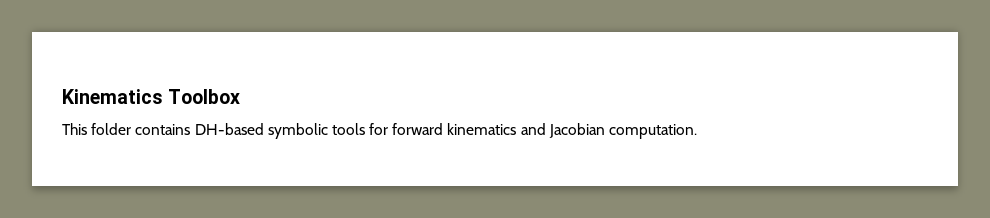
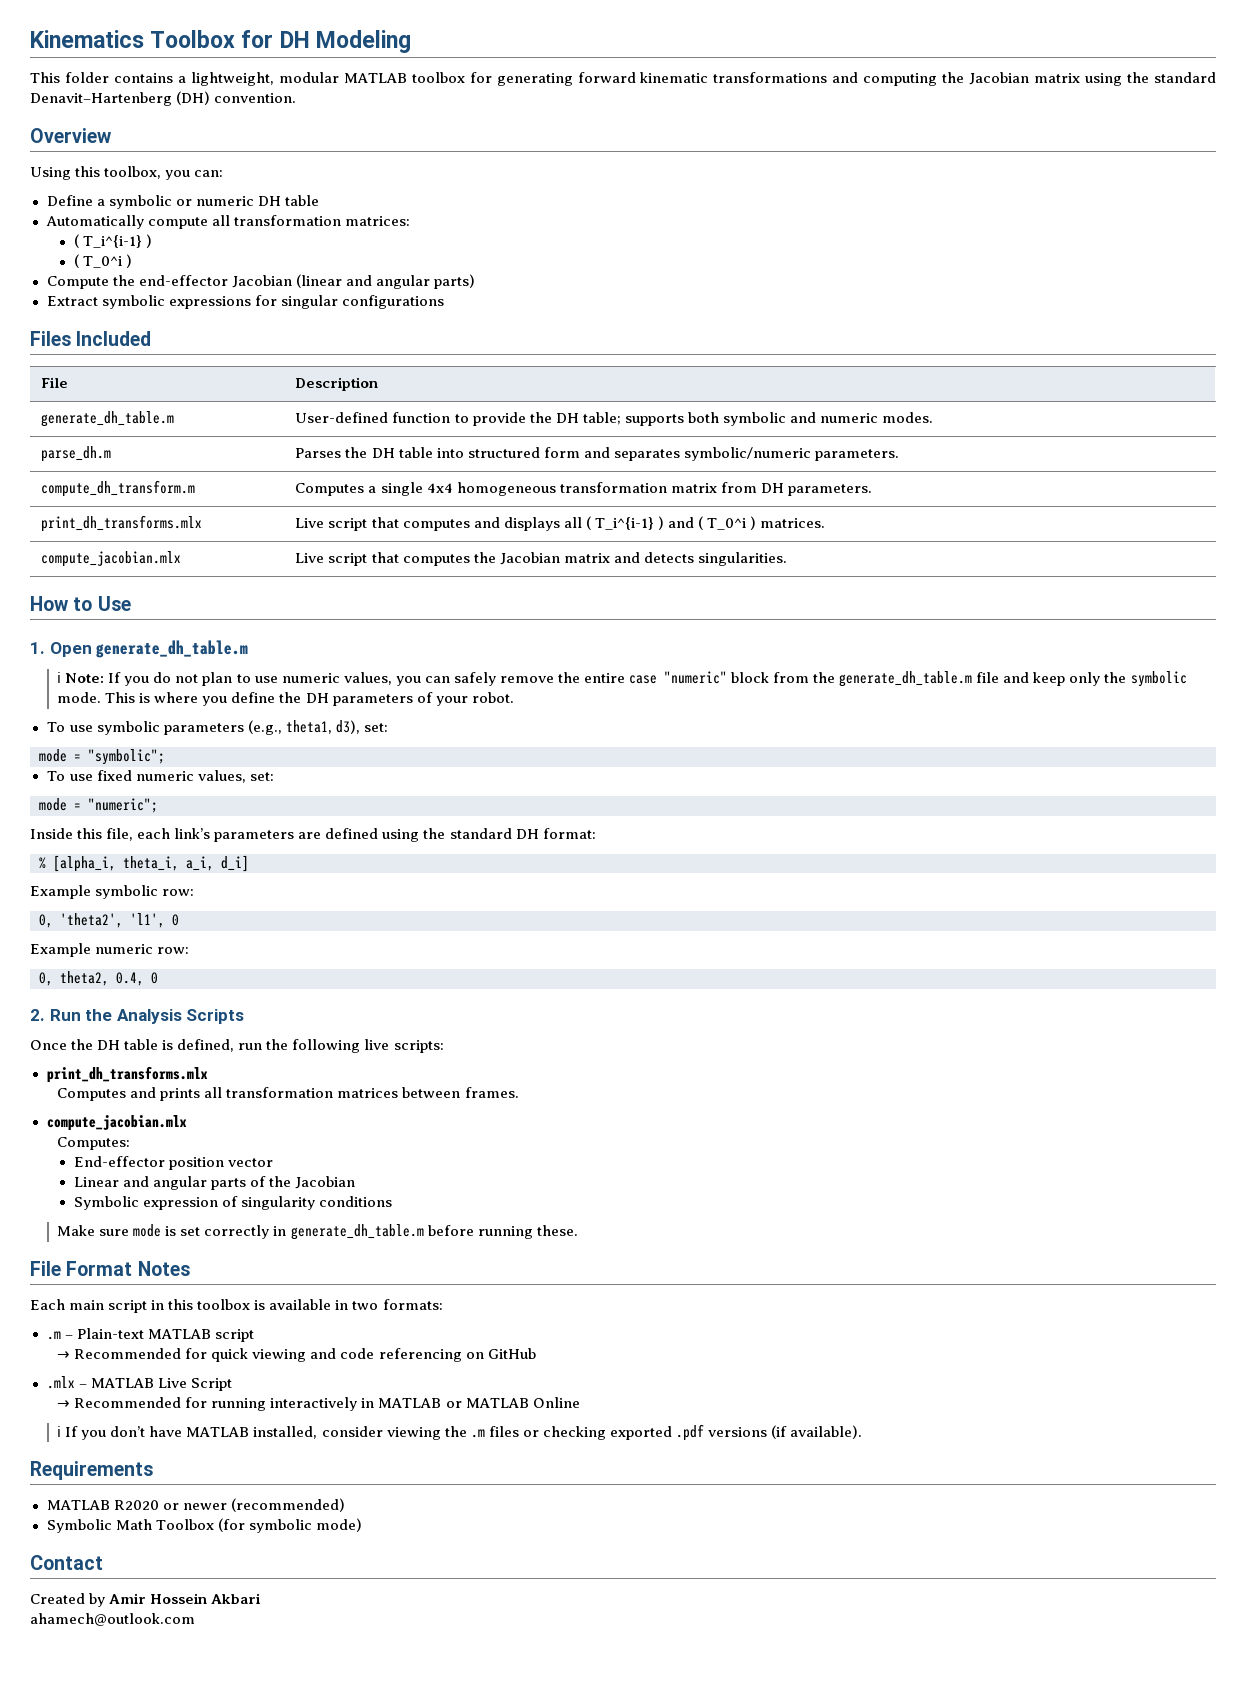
(241, 96) none -> [241,30,411,53] for DH Modeling
[194,123,698,139] DH-based symbolic tools for forward kinematics and Jacobian computation. -> [177,72,1217,86] [30,91,297,106] [30,128,111,143] [30,166,224,180] [46,195,319,209] [45,215,410,229] [73,234,152,248] [73,254,132,268] [46,274,475,289] [46,295,444,309] [30,331,152,346] [41,377,69,388] [295,377,379,391] [41,411,175,427] [295,412,934,426] [41,446,112,462] [295,447,899,461] [41,480,196,497] [295,482,872,496] [41,515,203,532] [295,516,826,531] [41,551,182,567] [295,552,787,566] [30,596,131,611] [30,640,249,658] [57,671,1187,687] [57,692,514,706] [46,720,388,735] [39,749,165,765] [46,770,274,783] [39,798,158,813] [30,828,596,842] [39,855,249,872] [30,885,195,899] [39,913,179,928] [30,943,190,957] [39,971,158,986] [30,1009,245,1024] [30,1039,444,1053] [46,1066,208,1083] [57,1087,519,1101] [46,1115,187,1131] [57,1137,131,1150] [73,1156,273,1170] [73,1176,355,1190] [73,1196,392,1210] [57,1224,578,1240] [30,1261,190,1276] [30,1299,443,1313] [46,1328,254,1342] [57,1348,536,1362] [46,1376,232,1391] [57,1397,580,1411] [57,1424,863,1441] [30,1461,153,1480] [46,1498,345,1512] [46,1518,362,1533] [30,1555,103,1570] [30,1593,262,1607] [30,1613,195,1626] a lightweight, modular MATLAB toolbox for generating forward kinematic transformations and computing the Jacobian matrix using the standard Denavit–Hartenberg (DH) convention. // Overview // Using this toolbox, you can: // Define a symbolic or numeric DH table // Automatically compute all transformation matrices: // ( T_i^{i-1} ) // ( T_0^i ) // Compute the end-effector Jacobian (linear and angular parts) // Extract symbolic expressions for singular configurations // Files Included // File | Description // generate_dh_table.m | User-defined function to provide the DH table; supports both symbolic and numeric modes. // parse_dh.m | Parses the DH table into structured form and separates symbolic/numeric parameters. // compute_dh_transform.m | Computes a single 4x4 homogeneous transformation matrix from DH parameters. // print_dh_transforms.mlx | Live script that computes and displays all ( T_i^{i-1} ) and ( T_0^i ) matrices. // compute_jacobian.mlx | Live script that computes the Jacobian matrix and detects singularities. // How to Use // 1. Open generate_dh_table.m // ℹ Note: If you do not plan to use numeric values, you can safely remove the entire case "numeric" block from the generate_dh_table.m file and keep only the symbolic mode. This is where you define the DH parameters of your robot. // To use symbolic parameters (e.g., theta1, d3), set: // mode = "symbolic"; // To use fixed numeric values, set: // mode = "numeric"; // Inside this file, each link’s parameters are defined using the standard DH format: // % [alpha_i, theta_i, a_i, d_i] // Example symbolic row: // 0, 'theta2', 'l1', 0 // Example numeric row: // 0, theta2, 0.4, 0 // 2. Run the Analysis Scripts // Once the DH table is defined, run the following live scripts: // print_dh_transforms.mlx // Computes and prints all transformation matrices between frames. // compute_jacobian.mlx // Computes: // End-effector position vector // Linear and angular parts of the Jacobian // Symbolic expression of singularity conditions // Make sure mode is set correctly in generate_dh_table.m before running these. // File Format Notes // Each main script in this toolbox is available in two formats: // .m – Plain-text MATLAB script // → Recommended for quick viewing and code referencing on GitHub // .mlx – MATLAB Live Script // → Recommended for running interactively in MATLAB or MATLAB Online // ℹ If you don’t have MATLAB installed, consider viewing the .m files or checking exported .pdf versions (if available). // Requirements // MATLAB R2020 or newer (recommended) // Symbolic Math Toolbox (for symbolic mode) // Contact // Created by Amir Hossein Akbari // ahamech@outlook.com

